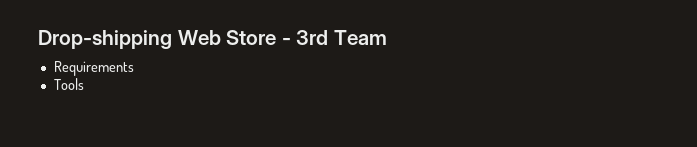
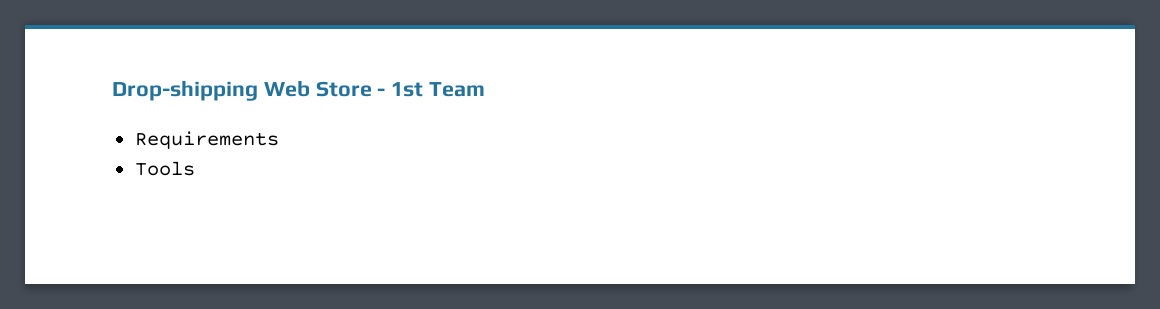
[296,30,329,45] 3rd -> [391,82,424,97] 1st

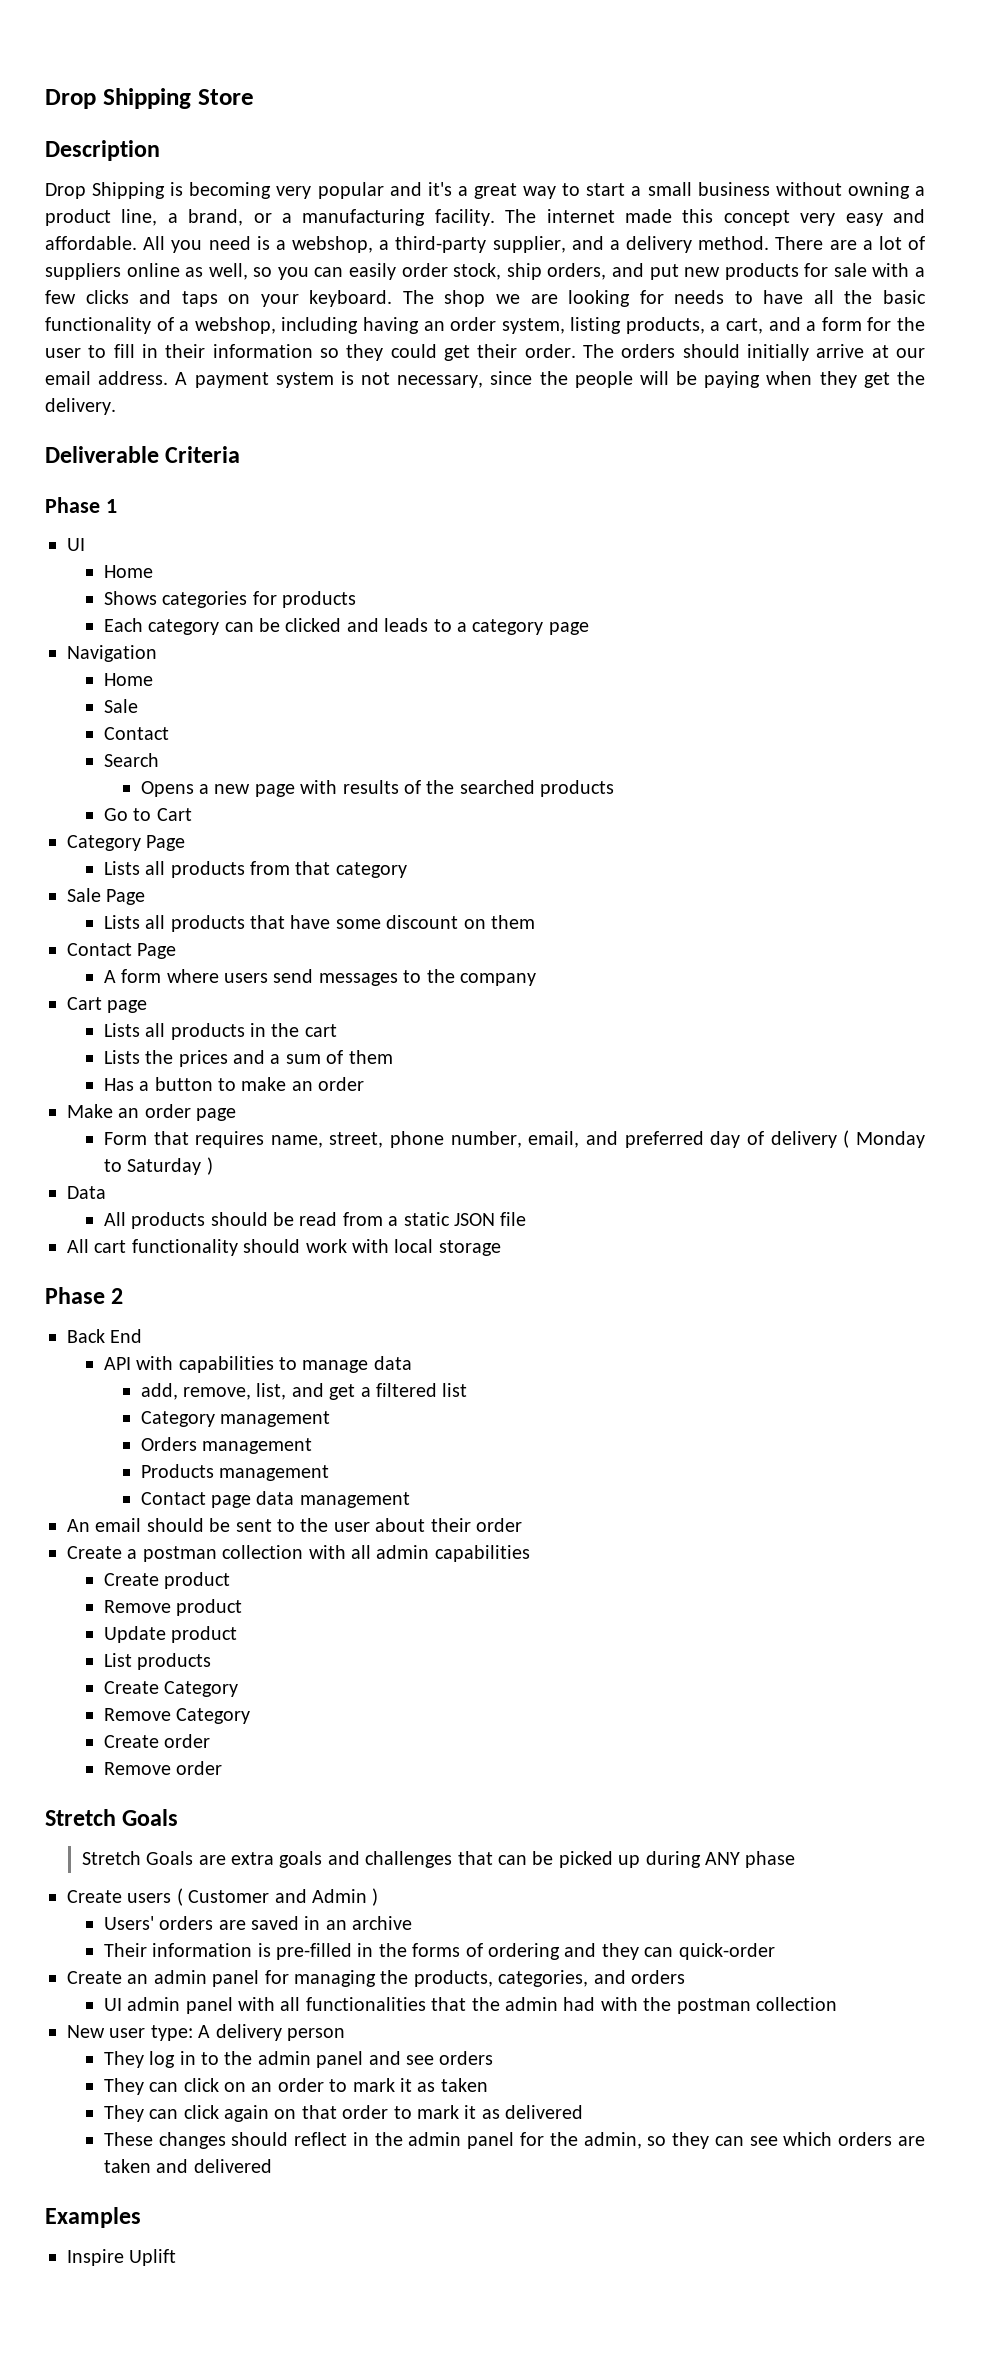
[112,80,310,101] Drop-shipping Web -> [45,88,191,109] Drop Shipping
[377,82,486,97] [134,131,279,149] [134,161,195,176] - 1st Team // Requirements // Tools -> [45,140,160,161] [45,182,925,199] [45,209,925,226] [45,236,925,253] [45,263,925,280] [45,290,926,307] [45,317,926,334] [45,344,926,361] [45,371,925,388] [45,398,116,415] [45,446,241,463] [45,497,117,513] [67,538,85,551] [103,565,153,578] [103,591,357,608] [103,618,589,635] [67,645,157,662] [103,673,153,686] [103,699,138,713] [103,727,169,740] [103,753,159,767] [140,780,615,797] [103,808,192,821] [67,835,186,851] [103,861,407,878] [67,888,146,905] [103,915,536,932] [67,943,177,959] [103,969,537,986] [67,997,148,1013] [103,1023,337,1040] [103,1050,393,1067] [103,1077,365,1091] [67,1104,237,1121] [103,1130,925,1148] [103,1157,213,1175] [67,1186,106,1199] [103,1212,527,1229] [67,1239,501,1256] [45,1287,124,1304] [67,1329,143,1343] [103,1356,412,1373] [140,1383,468,1400] [140,1411,331,1427] [140,1437,313,1454] [140,1464,330,1481] [140,1491,410,1508] [67,1518,522,1532] [67,1545,530,1562] [103,1572,231,1589] [103,1599,243,1616] [103,1626,238,1643] [103,1653,212,1670] [103,1681,239,1697] [103,1708,251,1724] [103,1734,211,1748] [103,1761,223,1775] [45,1809,179,1826] [81,1851,796,1868] [67,1888,379,1906] [103,1916,413,1930] [103,1943,775,1960] [67,1970,685,1987] [103,1997,838,2014] [67,2024,345,2041] [103,2051,494,2068] [103,2078,488,2095] [103,2105,584,2122] [103,2132,925,2149] [103,2159,272,2173] [45,2207,141,2228] [67,2249,177,2266] // Description // Drop Shipping is becoming very popular and it's a great way to start a small business without owning a product line, a brand, or a manufacturing facility. The internet made this concept very easy and affordable. All you need is a webshop, a third-party supplier, and a delivery method. There are a lot of suppliers online as well, so you can easily order stock, ship orders, and put new products for sale with a few clicks and taps on your keyboard. The shop we are looking for needs to have all the basic functionality of a webshop, including having an order system, listing products, a cart, and a form for the user to fill in their information so they could get their order. The orders should initially arrive at our email address. A payment system is not necessary, since the people will be paying when they get the delivery. // Deliverable Criteria // Phase 1 // UI // Home // Shows categories for products // Each category can be clicked and leads to a category page // Navigation // Home // Sale // Contact // Search // Opens a new page with results of the searched products // Go to Cart // Category Page // Lists all products from that category // Sale Page // Lists all products that have some discount on them // Contact Page // A form where users send messages to the company // Cart page // Lists all products in the cart // Lists the prices and a sum of them // Has a button to make an order // Make an order page // Form that requires name, street, phone number, email, and preferred day of delivery ( Monday to Saturday ) // Data // All products should be read from a static JSON file // All cart functionality should work with local storage // Phase 2 // Back End // API with capabilities to manage data // add, remove, list, and get a filtered list // Category management // Orders management // Products management // Contact page data management // An email should be sent to the user about their order // Create a postman collection with all admin capabilities // Create product // Remove product // Update product // List products // Create Category // Remove Category // Create order // Remove order // Stretch Goals // Stretch Goals are extra goals and challenges that can be picked up during ANY phase // Create users ( Customer and Admin ) // Users' orders are saved in an archive // Their information is pre-filled in the forms of ordering and they can quick-order // Create an admin panel for managing the products, categories, and orders // UI admin panel with all functionalities that the admin had with the postman collection // New user type: A delivery person // They log in to the admin panel and see orders // They can click on an order to mark it as taken // They can click again on that order to mark it as delivered // These changes should reflect in the admin panel for the admin, so they can see which orders are taken and delivered // Examples // Inspire Uplift

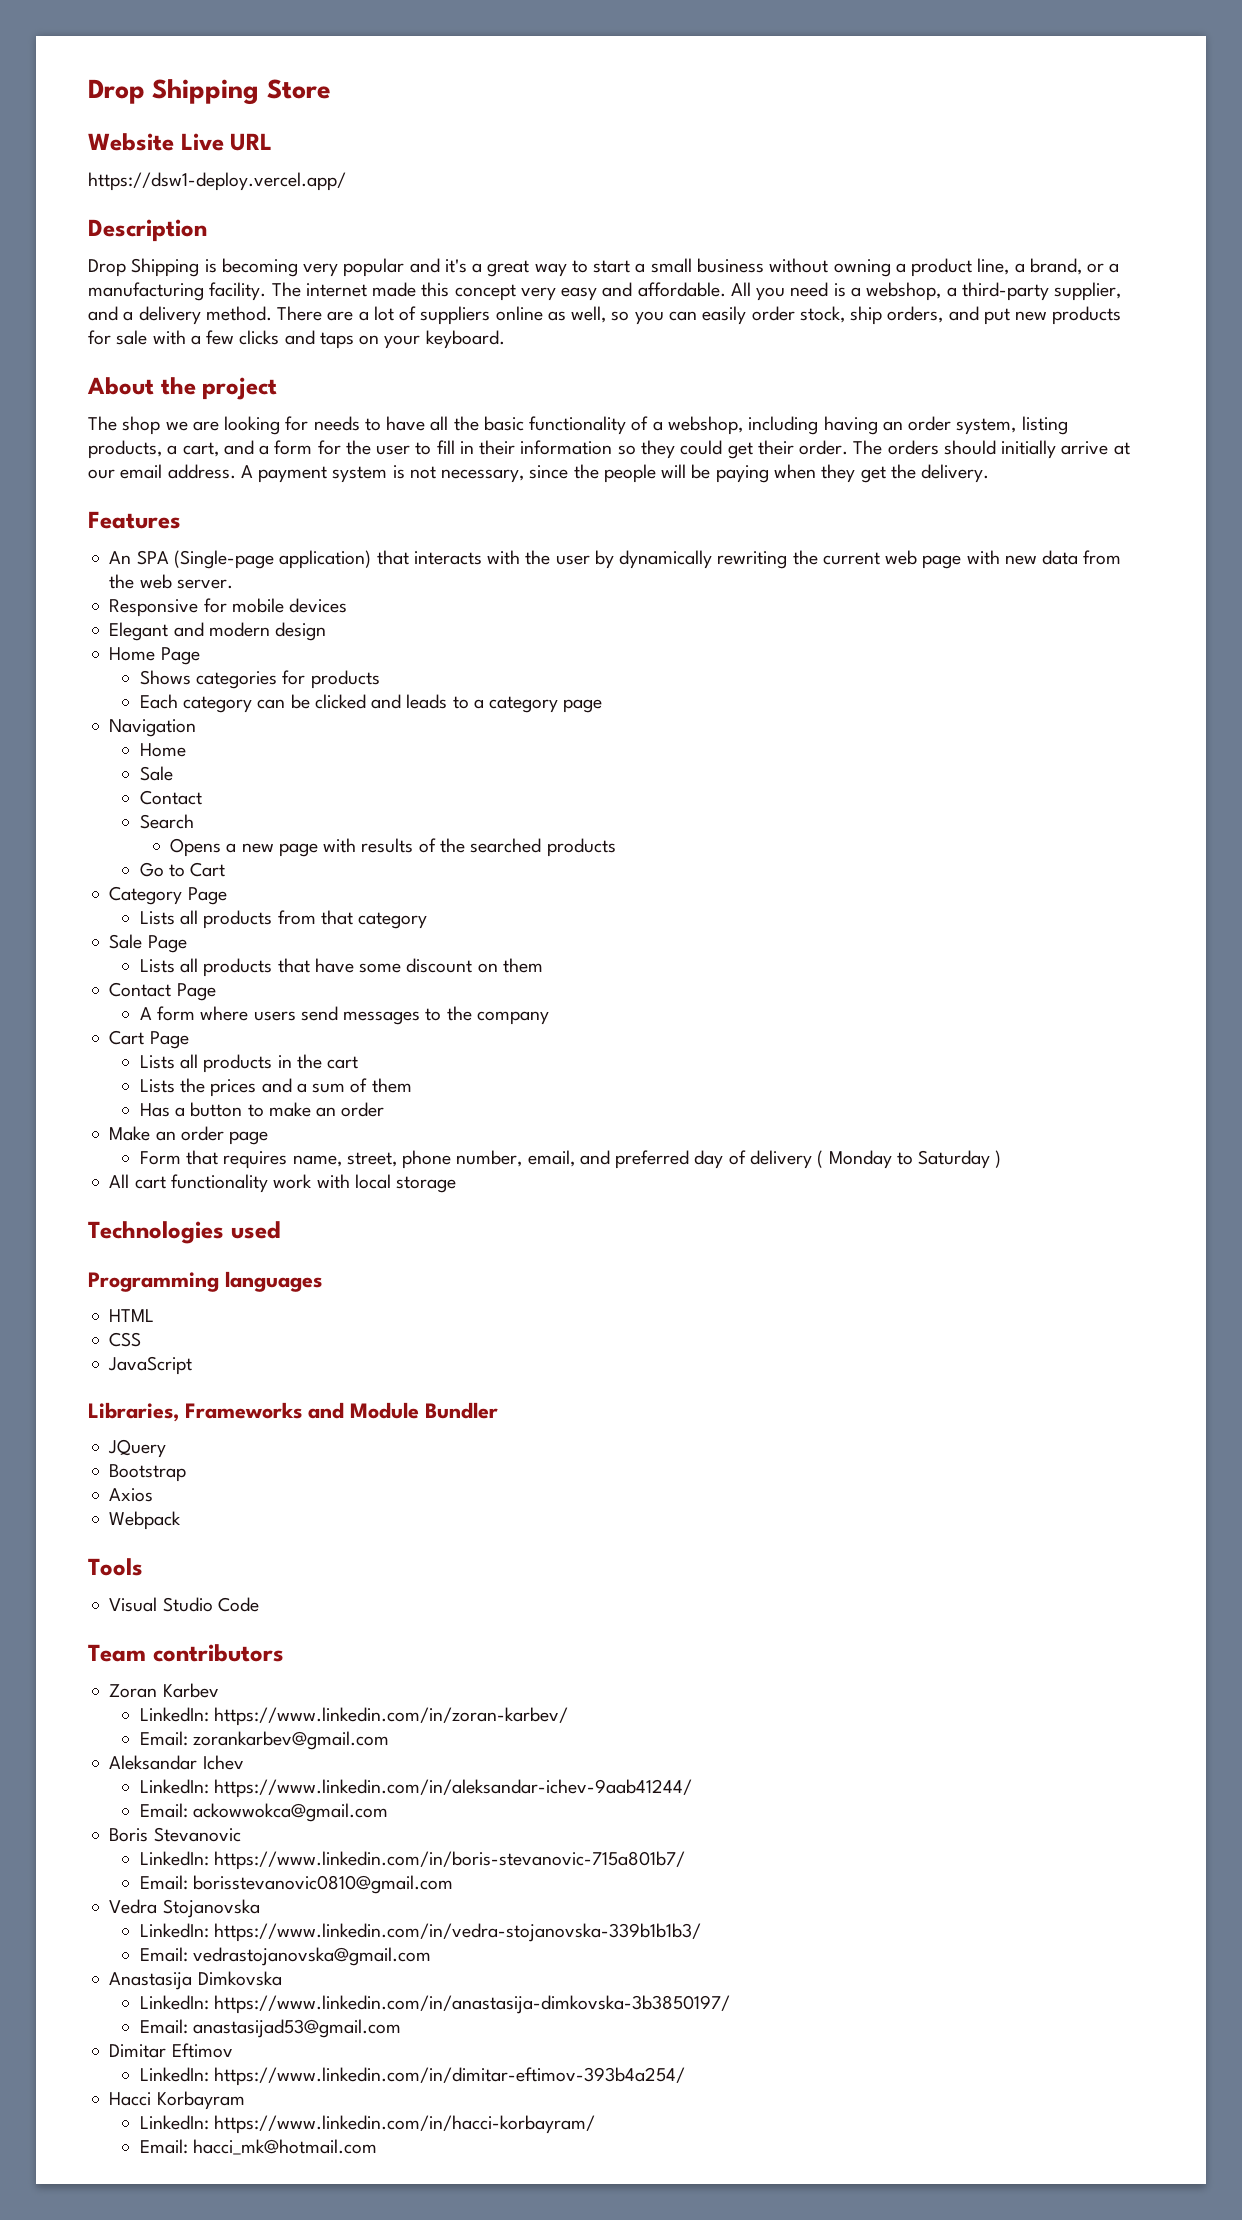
(254, 97) none -> [88,133,273,151] [88,172,346,191] // Website Live URL // https://dsw1-deploy.vercel.app/
(393, 298) none -> [87,377,278,400] // About the project //
[45,446,241,463] [45,497,117,513] [67,538,85,551] [103,565,153,578] Deliverable Criteria // Phase 1 // UI // Home -> [88,511,181,529] [109,550,1122,569] [109,574,233,589] [109,598,348,617] [109,622,327,641] [109,647,200,665] Features // An SPA (Single-page application) that interacts with the user by dynamically rewriting the current web page with new data from the web server. // Responsive for mobile devices // Elegant and modern design // Home Page
[107,1000,148,1013] page -> [149,1031,189,1049] Page
[67,1186,106,1199] [103,1212,527,1229] // Data // All products should be read from a static JSON file -> (1002, 1159) none
[243,1239,301,1253] should -> (268, 1183) none
[45,1287,124,1304] [67,1329,143,1343] [103,1356,412,1373] [140,1383,468,1400] [140,1411,331,1427] [140,1437,313,1454] [140,1464,330,1481] [140,1491,410,1508] [67,1518,522,1532] [67,1545,530,1562] [103,1572,231,1589] [103,1599,243,1616] [103,1626,238,1643] [103,1653,212,1670] [103,1681,239,1697] [103,1708,251,1724] [103,1734,211,1748] [103,1761,223,1775] [45,1809,179,1826] [81,1851,796,1868] [67,1888,379,1906] [103,1916,413,1930] [103,1943,775,1960] [67,1970,685,1987] [103,1997,838,2014] [67,2024,345,2041] [103,2051,494,2068] [103,2078,488,2095] [103,2105,584,2122] [103,2132,925,2149] [103,2159,272,2173] [45,2207,141,2228] [67,2249,177,2266] Phase 2 // Back End // API with capabilities to manage data // add, remove, list, and get a filtered list // Category management // Orders management // Products management // Contact page data management // An email should be sent to the user about their order // Create a postman collection with all admin capabilities // Create product // Remove product // Update product // List products // Create Category // Remove Category // Create order // Remove order // Stretch Goals // Stretch Goals are extra goals and challenges that can be picked up during ANY phase // Create users ( Customer and Admin ) // Users' orders are saved in an archive // Their information is pre-filled in the forms of ordering and they can quick-order // Create an admin panel for managing the products, categories, and orders // UI admin panel with all functionalities that the admin had with the postman collection // New user type: A delivery person // They log in to the admin panel and see orders // They can click on an order to mark it as taken // They can click again on that order to mark it as delivered // These changes should reflect in the admin panel for the admin, so they can see which orders are taken and delivered // Examples // Inspire Uplift -> [88,1221,281,1244] [88,1271,322,1292] [109,1309,155,1322] [109,1332,142,1347] [108,1356,193,1375] [88,1402,498,1422] [108,1439,167,1458] [109,1464,187,1482] [109,1488,154,1502] [109,1511,182,1530] [88,1558,143,1576] [109,1597,259,1612] [88,1644,284,1662] [109,1683,219,1698] [139,1707,569,1726] [139,1731,390,1750] [109,1755,244,1770] [139,1779,693,1798] [139,1803,389,1822] [109,1827,241,1842] [139,1851,686,1870] [139,1875,454,1894] [109,1899,260,1918] [139,1923,702,1942] [139,1947,432,1966] [109,1971,282,1990] [139,1995,731,2014] [139,2019,402,2038] [109,2043,233,2058] [139,2067,686,2086] [109,2091,245,2110] [139,2115,596,2134] [139,2139,378,2155] Technologies used // Programming languages // HTML // CSS // JavaScript // Libraries, Frameworks and Module Bundler // JQuery // Bootstrap // Axios // Webpack // Tools // Visual Studio Code // Team contributors // Zoran Karbev // LinkedIn: https://www.linkedin.com/in/zoran-karbev/ // Email: zorankarbev@gmail.com // Aleksandar Ichev // LinkedIn: https://www.linkedin.com/in/aleksandar-ichev-9aab41244/ // Email: ackowwokca@gmail.com // Boris Stevanovic // LinkedIn: https://www.linkedin.com/in/boris-stevanovic-715a801b7/ // Email: borisstevanovic0810@gmail.com // Vedra Stojanovska // LinkedIn: https://www.linkedin.com/in/vedra-stojanovska-339b1b1b3/ // Email: vedrastojanovska@gmail.com // Anastasija Dimkovska // LinkedIn: https://www.linkedin.com/in/anastasija-dimkovska-3b3850197/ // Email: anastasijad53@gmail.com // Dimitar Eftimov // LinkedIn: https://www.linkedin.com/in/dimitar-eftimov-393b4a254/ // Hacci Korbayram // LinkedIn: https://www.linkedin.com/in/hacci-korbayram/ // Email: hacci_mk@hotmail.com

